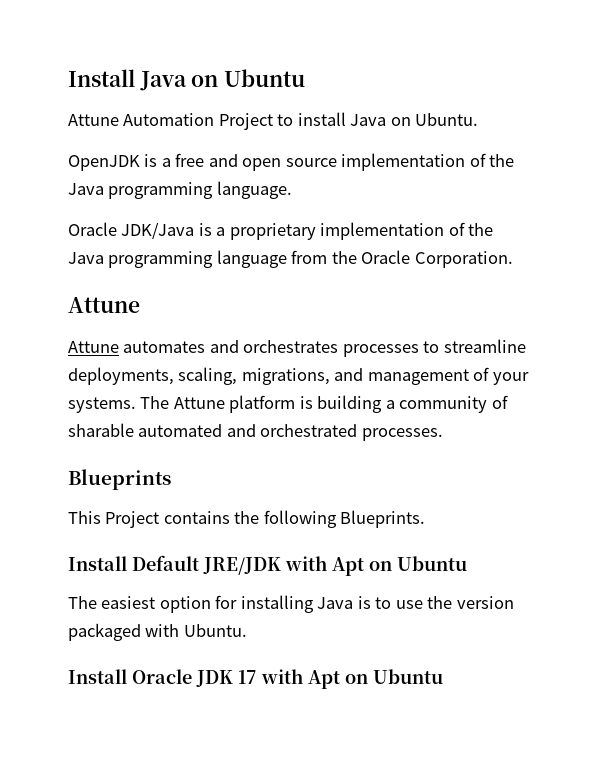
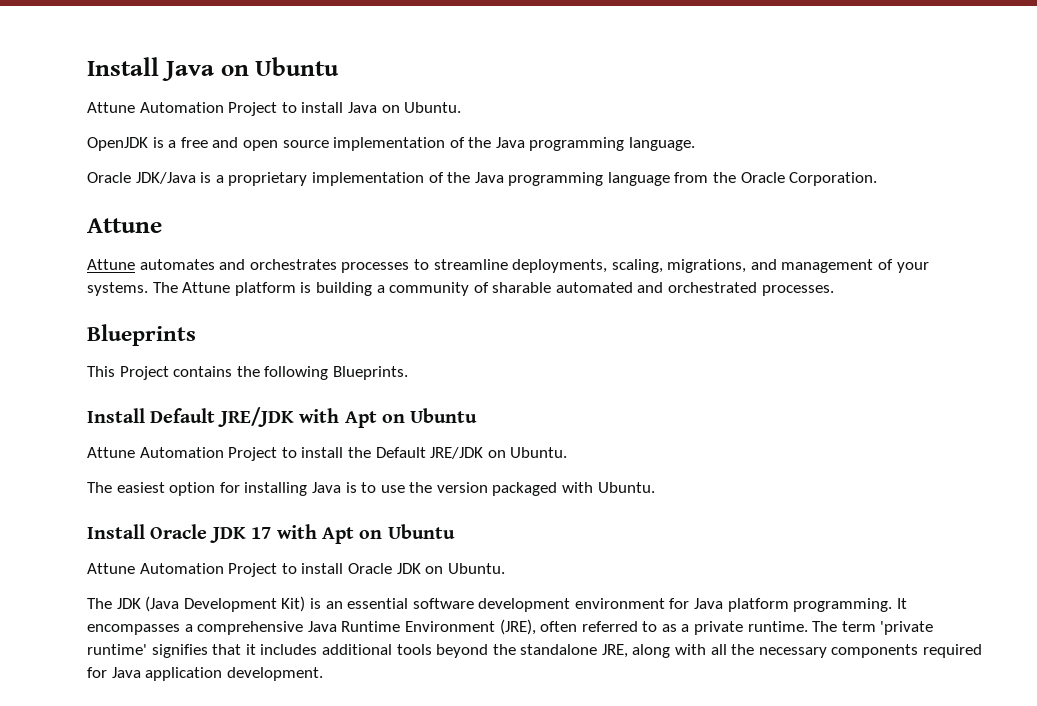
(467, 563) none -> [87,447,568,461] // Attune Automation Project to install the Default JRE/JDK on Ubuntu.
(443, 676) none -> [87,563,505,577] [87,596,907,612] [87,619,934,635] [87,644,983,658] [87,667,323,681] // Attune Automation Project to install Oracle JDK on Ubuntu. // The JDK (Java Development Kit) is an essential software development environment for Java platform programming. It encompasses a comprehensive Java Runtime Environment (JRE), often referred to as a private runtime. The term 'private runtime' signifies that it includes additional tools beyond the standalone JRE, along with all the necessary components required for Java application development.

